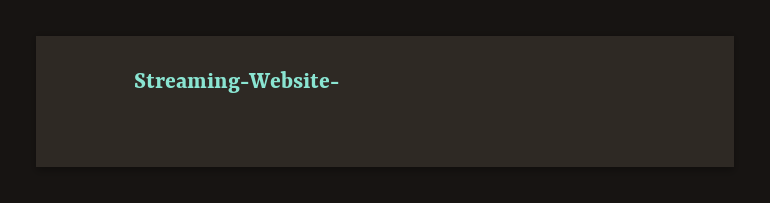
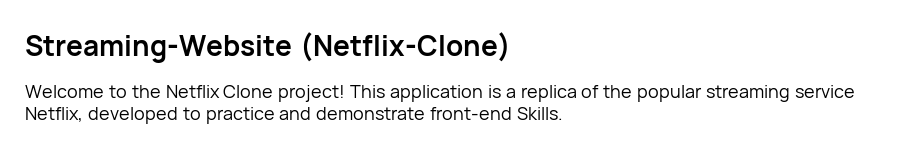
[134,71,339,93] Streaming-Website- -> [25,32,511,63] [25,85,855,102] [25,107,564,124] Streaming-Website (Netflix-Clone) // Welcome to the Netflix Clone project! This application is a replica of the popular streaming service Netflix, developed to practice and demonstrate front-end Skills.

